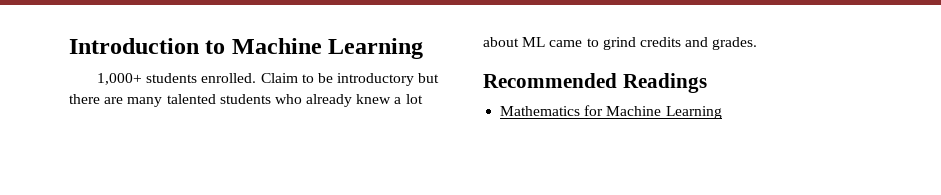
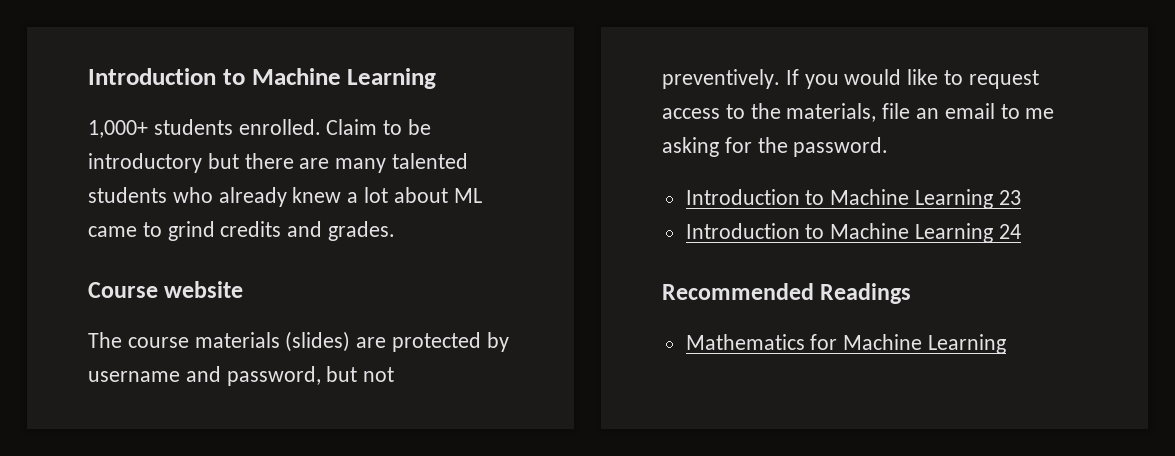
(758, 43) none -> [88,281,244,298] [88,331,509,352] [88,366,395,386] [662,69,1039,89] [662,103,1055,122] [662,137,889,157] [685,189,1021,209] [685,223,1021,243] // Course website // The course materials (slides) are protected by username and password, but not preventively. If you would like to request access to the materials, file an email to me asking for the password. // Introduction to Machine Learning 23 // Introduction to Machine Learning 24

